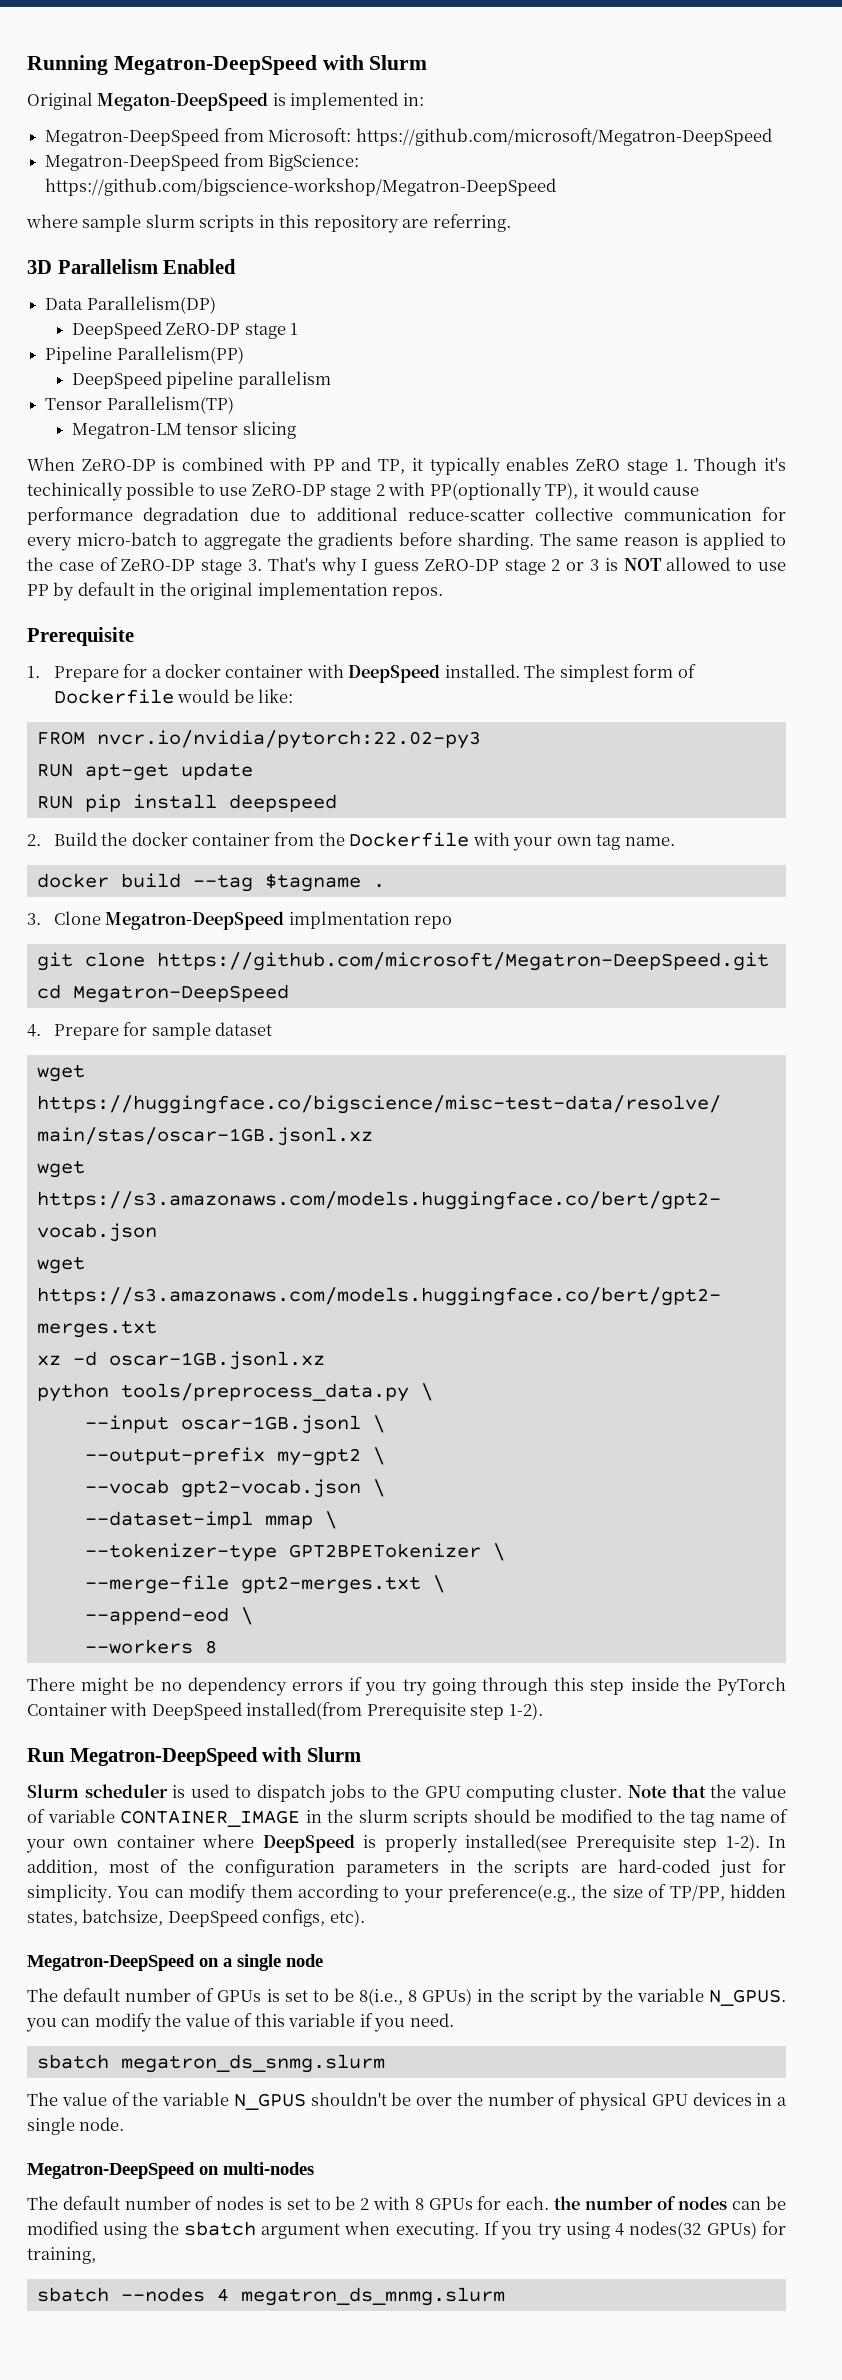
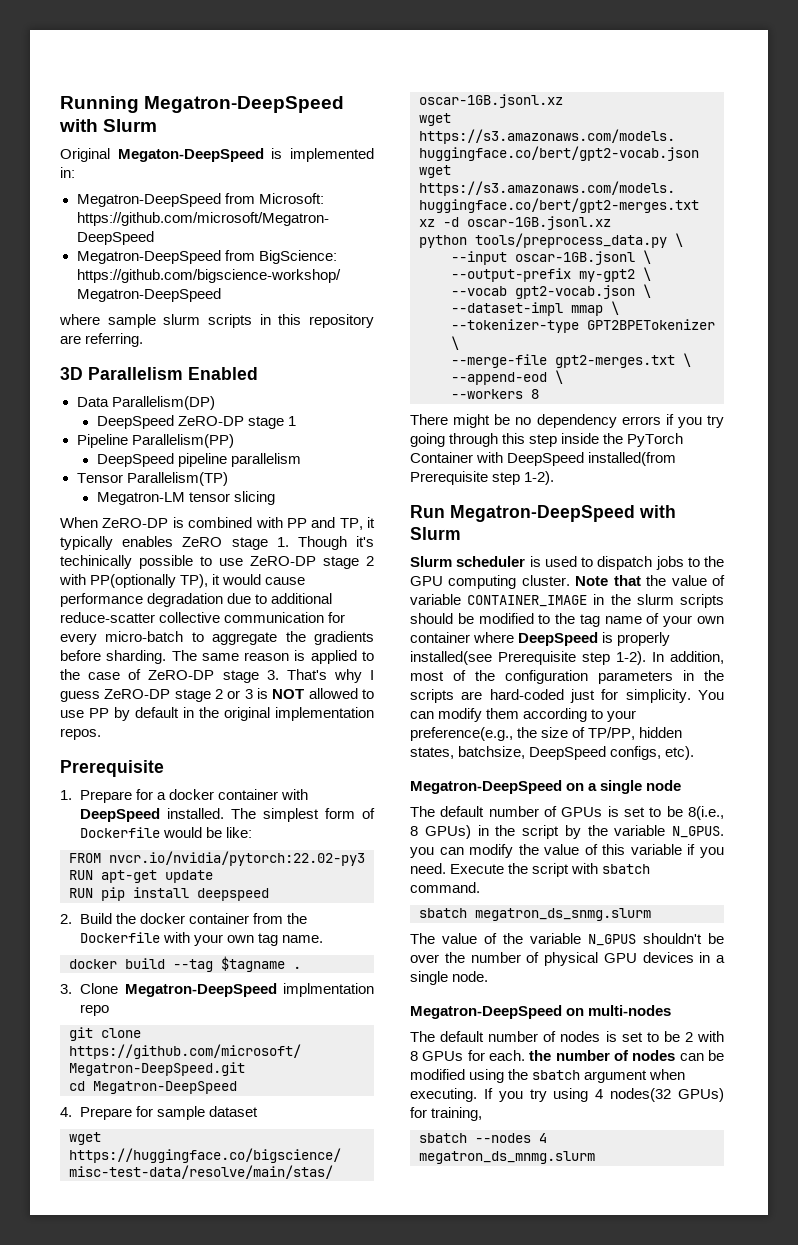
(454, 2020) none -> [450,863,651,877] [410,882,480,893] Execute the script with sbatch command.

